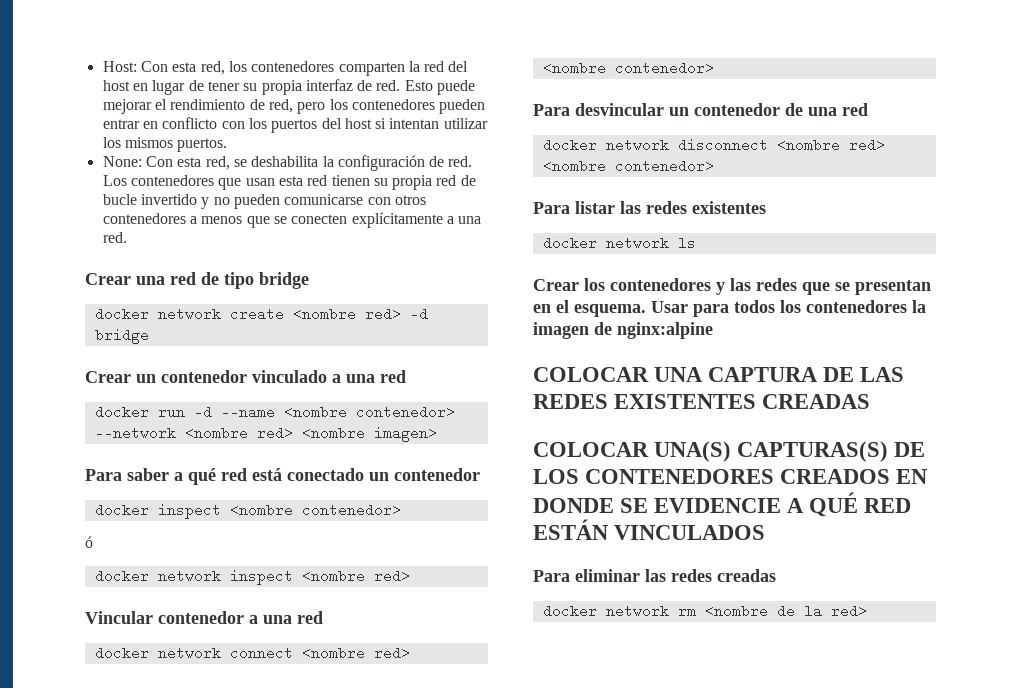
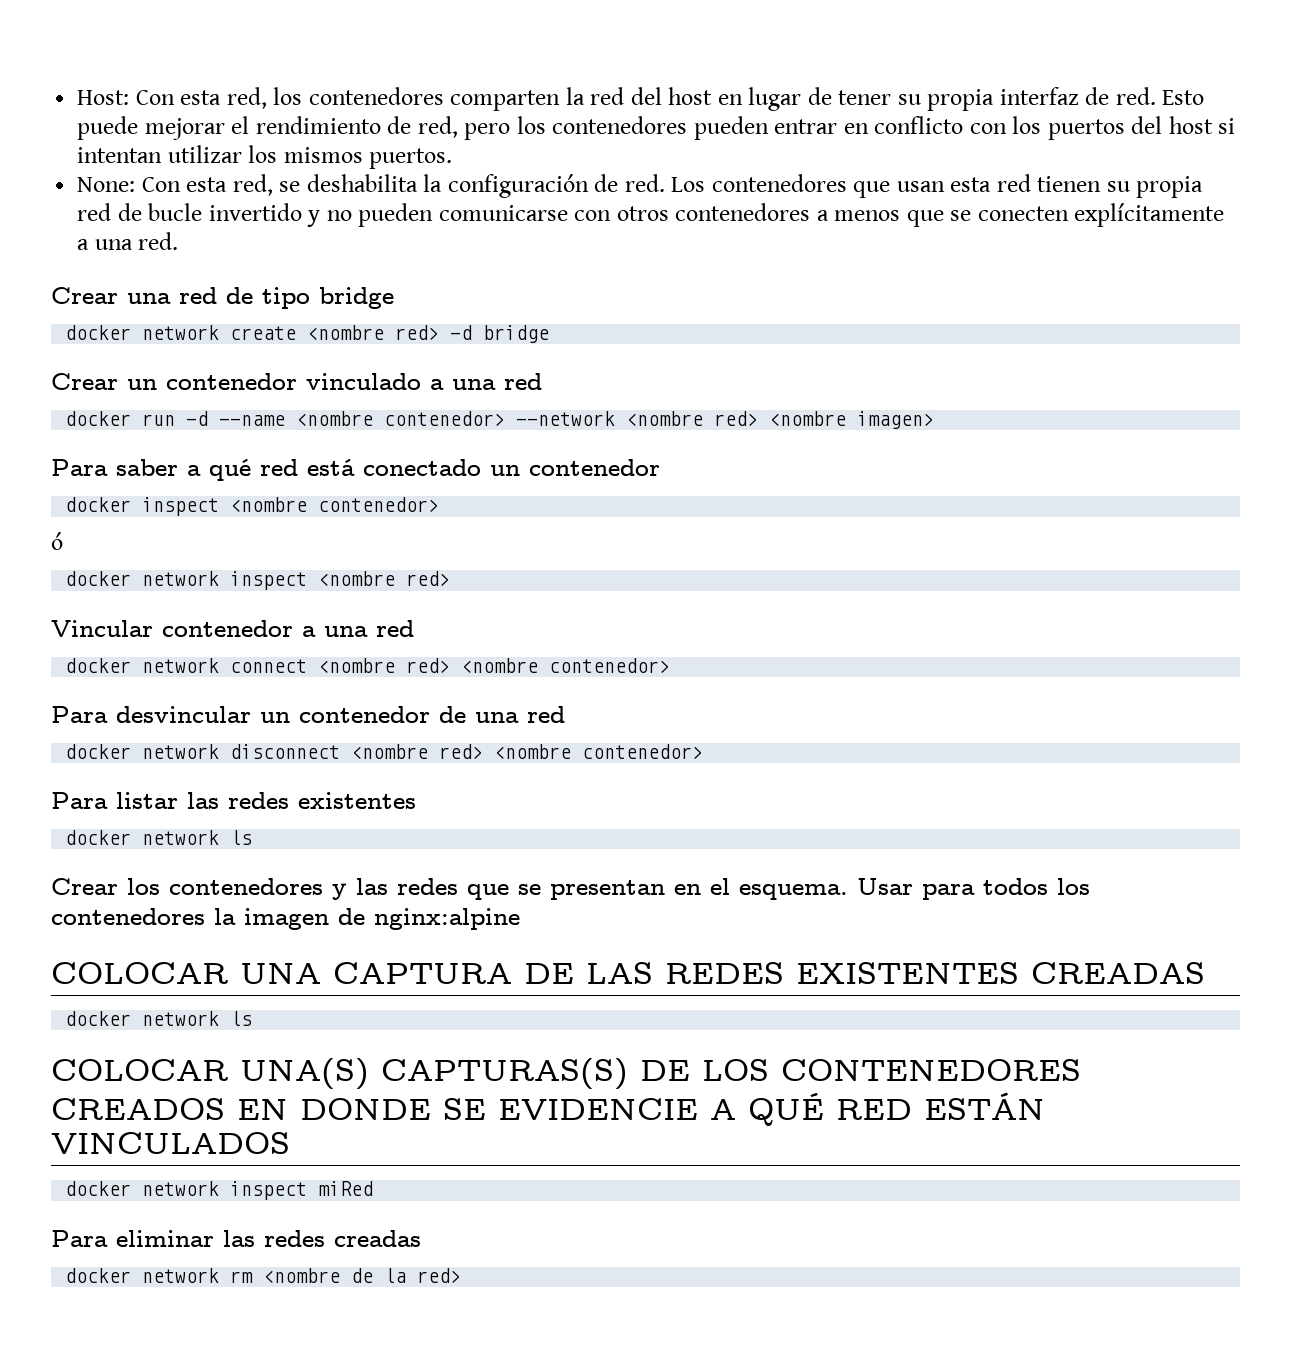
(871, 401) none -> [65,1011,253,1026] // docker network ls
(766, 532) none -> [65,1181,374,1200] // docker network inspect miRed

